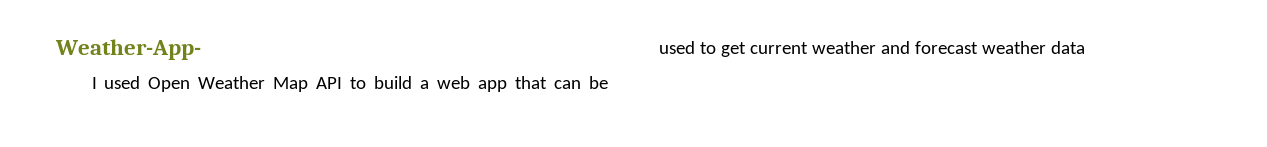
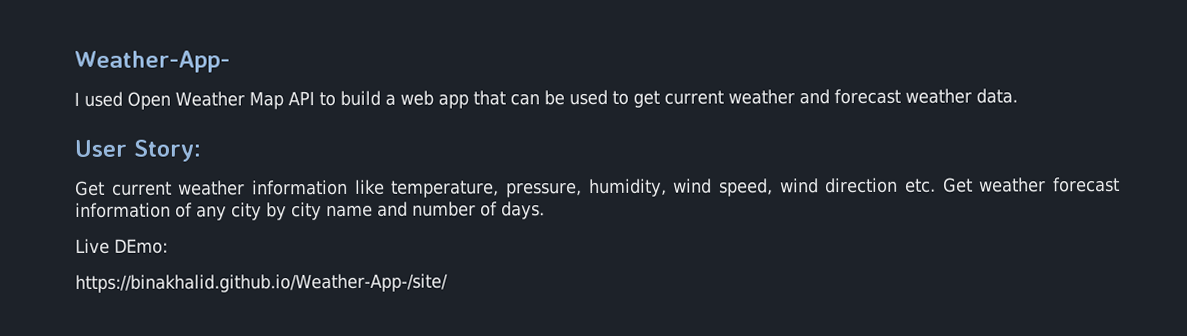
[1050,41,1085,54] data -> [975,88,1018,104] [74,139,201,162] [75,176,1120,198] [75,201,545,221] [75,238,168,254] [75,273,448,293] data. // User Story: // Get current weather information like temperature, pressure, humidity, wind speed, wind direction etc. Get weather forecast information of any city by city name and number of days. // Live DEmo: // https://binakhalid.github.io/Weather-App-/site/

